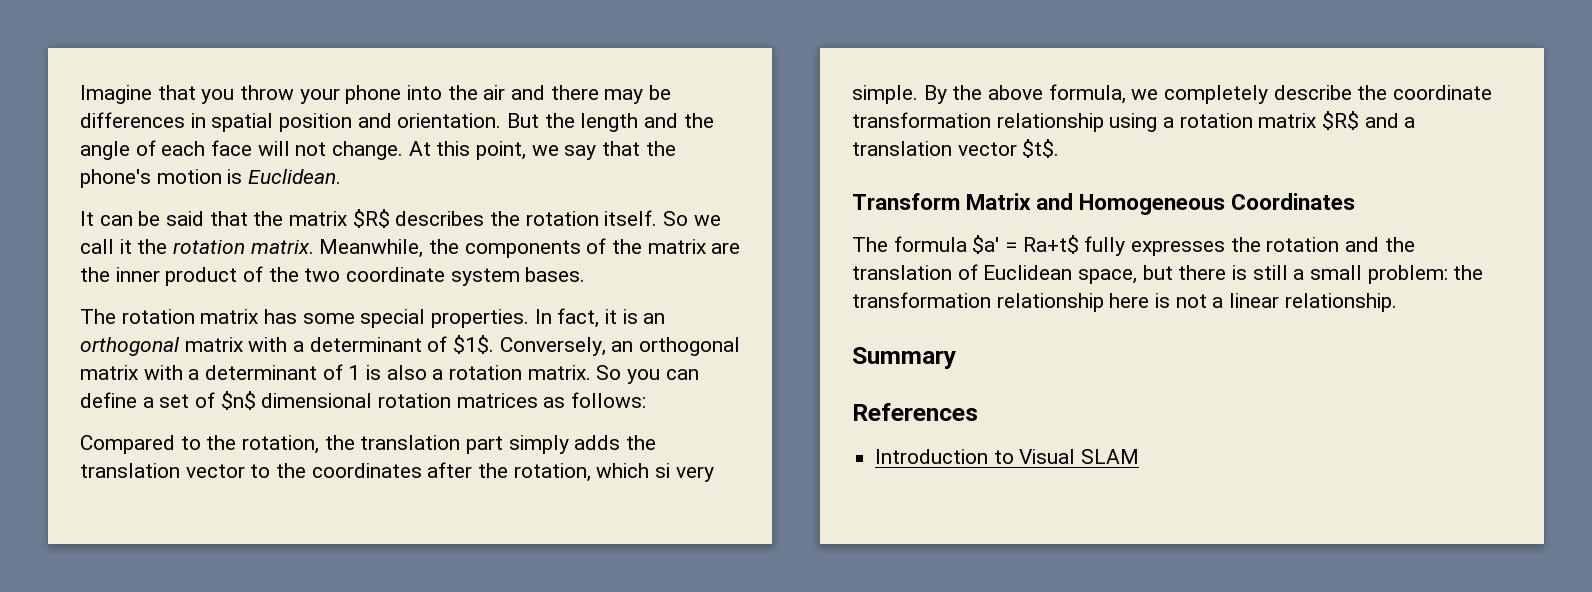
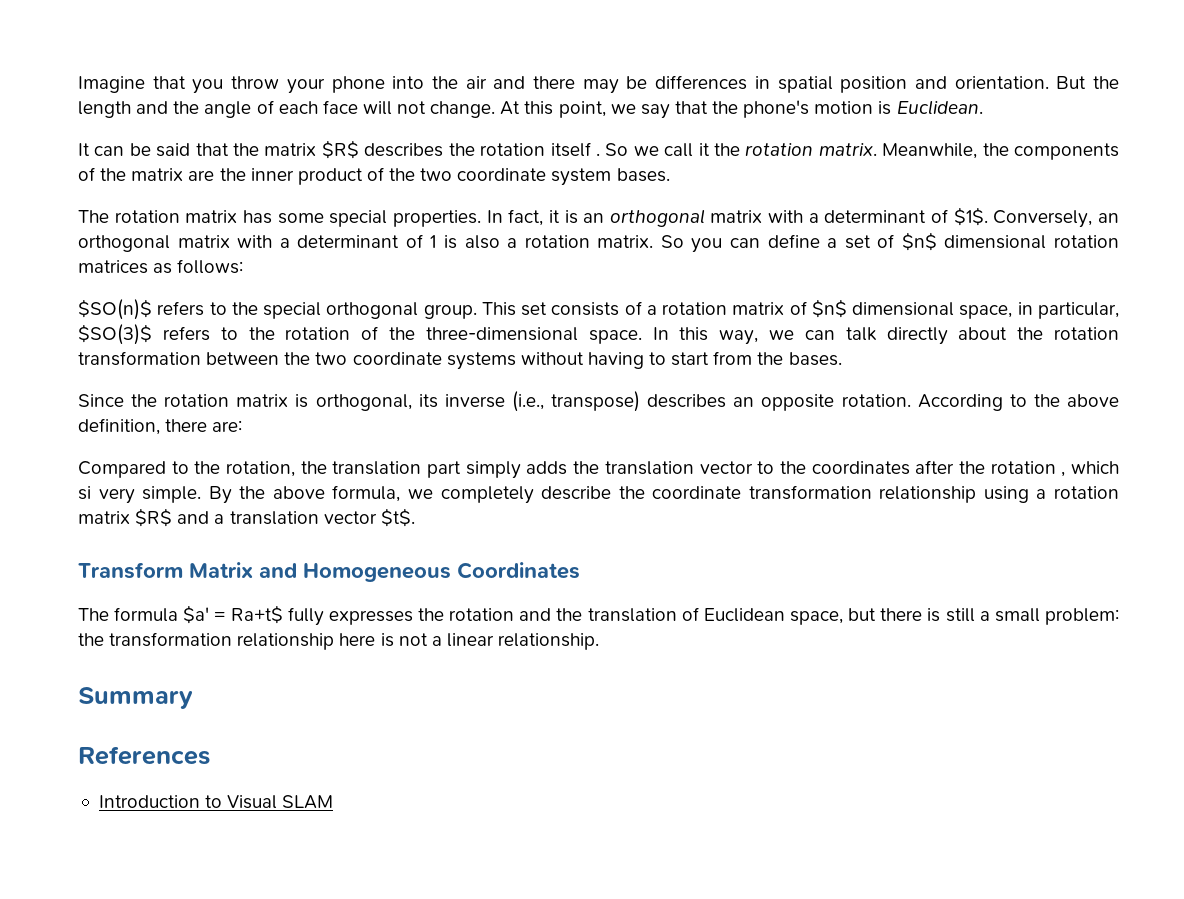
[604,210,658,226] itself. -> [550,142,600,157] itself .
(647, 400) none -> [78,299,1120,320] [78,324,1120,345] [78,351,842,370] [78,391,1119,412] [78,418,243,435] // $SO(n)$ refers to the special orthogonal group. This set consists of a rotation matrix of $n$ dimensional space, in particular, $SO(3)$ refers to the rotation of the three-dimensional space. In this way, we can talk directly about the rotation transformation between the two coordinate systems without having to start from the bases. // Since the rotation matrix is orthogonal, its inverse (i.e., transpose) describes an opposite rotation. According to the above definition, there are:
[513,463,591,482] rotation, -> [990,461,1066,477] rotation ,

